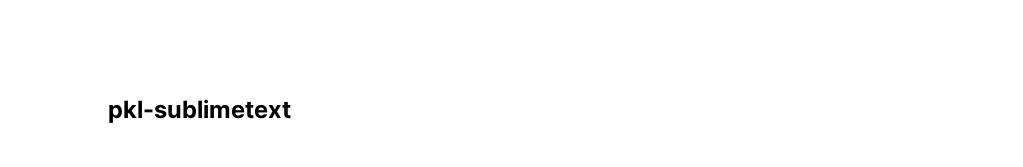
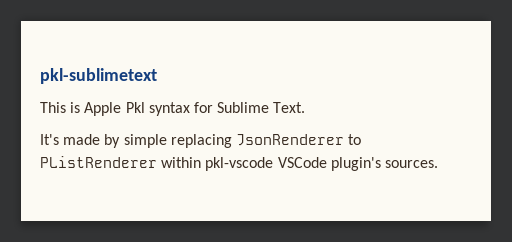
(291, 111) none -> [40,102,306,116] [40,134,362,148] [40,156,438,171] // This is Apple Pkl syntax for Sublime Text. // It's made by simple replacing JsonRenderer to PListRenderer within pkl-vscode VSCode plugin's sources.

